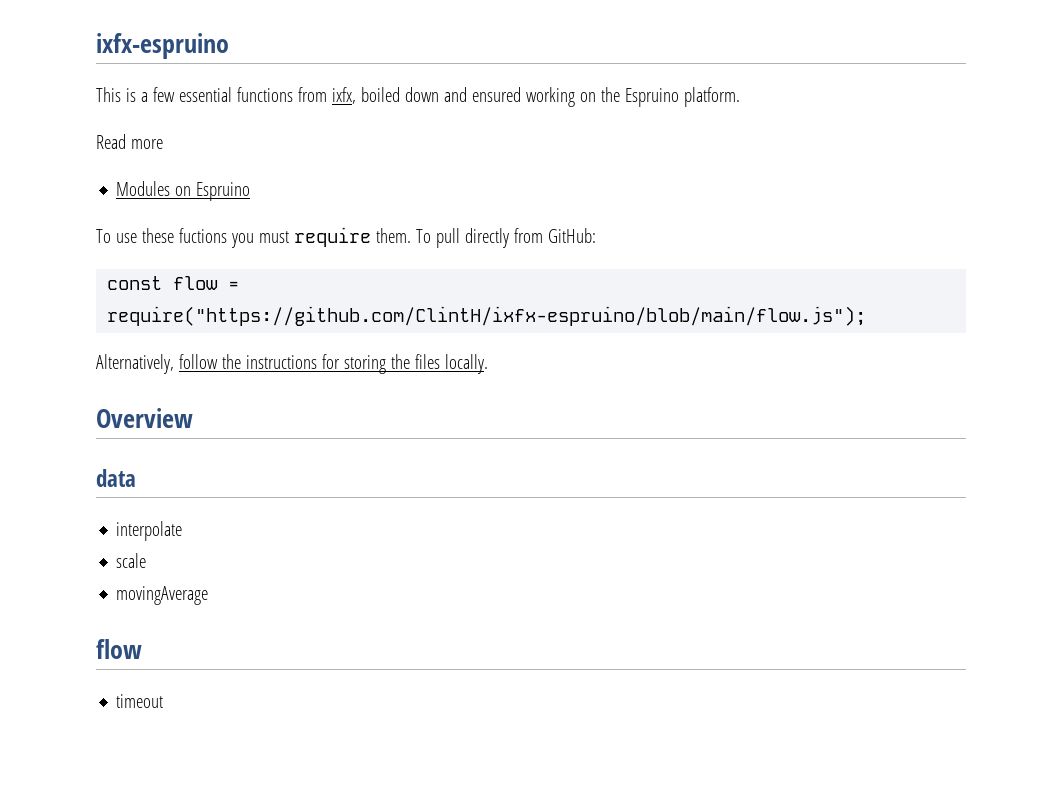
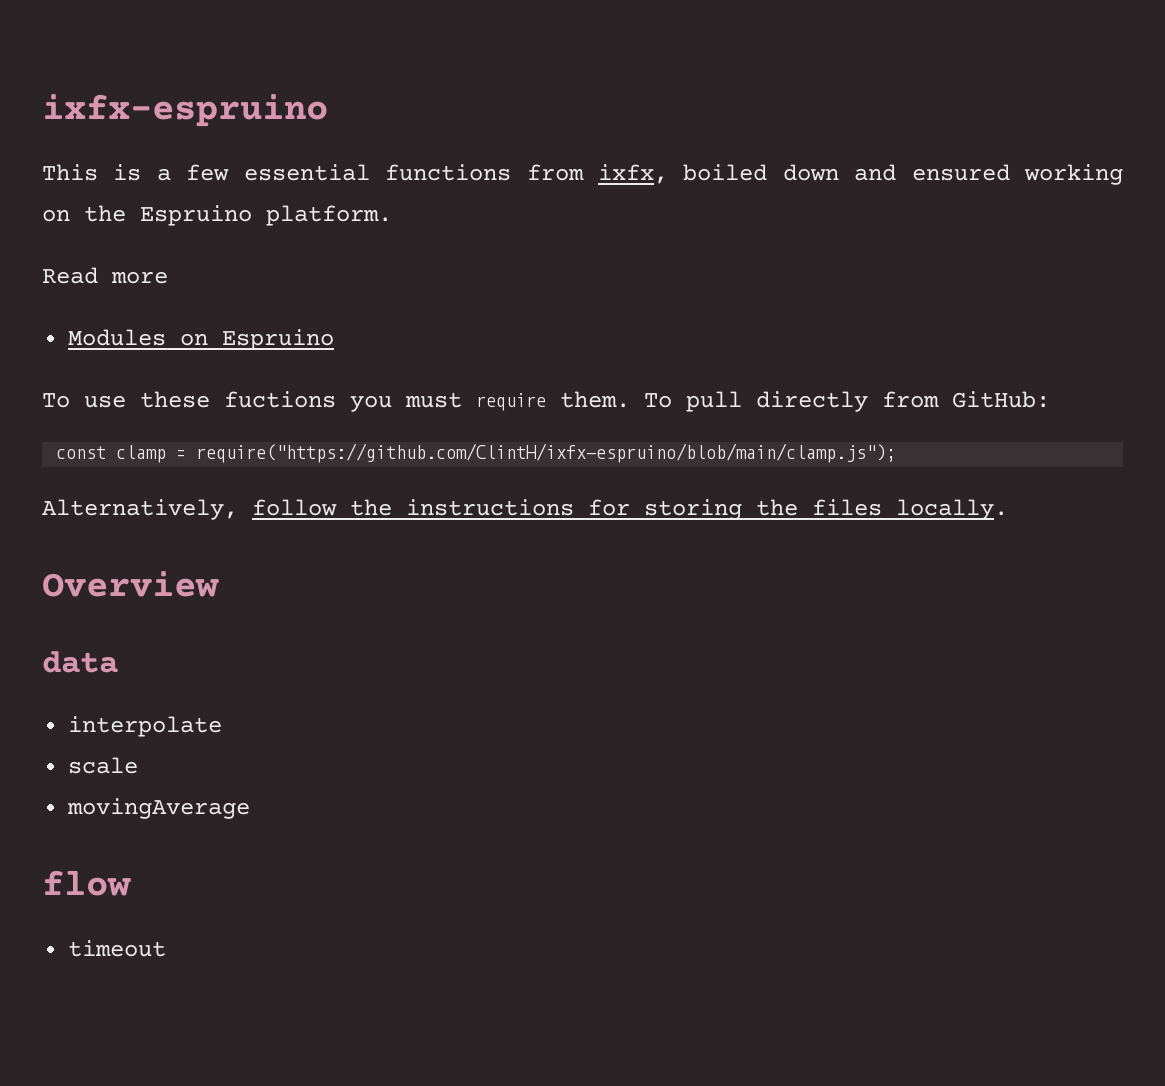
[173,276,240,290] [107,306,867,326] flow = require("https://github.com/ClintH/ixfx-espruino/blob/main/flow.js"); -> [116,443,897,463] clamp = require("https://github.com/ClintH/ixfx-espruino/blob/main/clamp.js");

